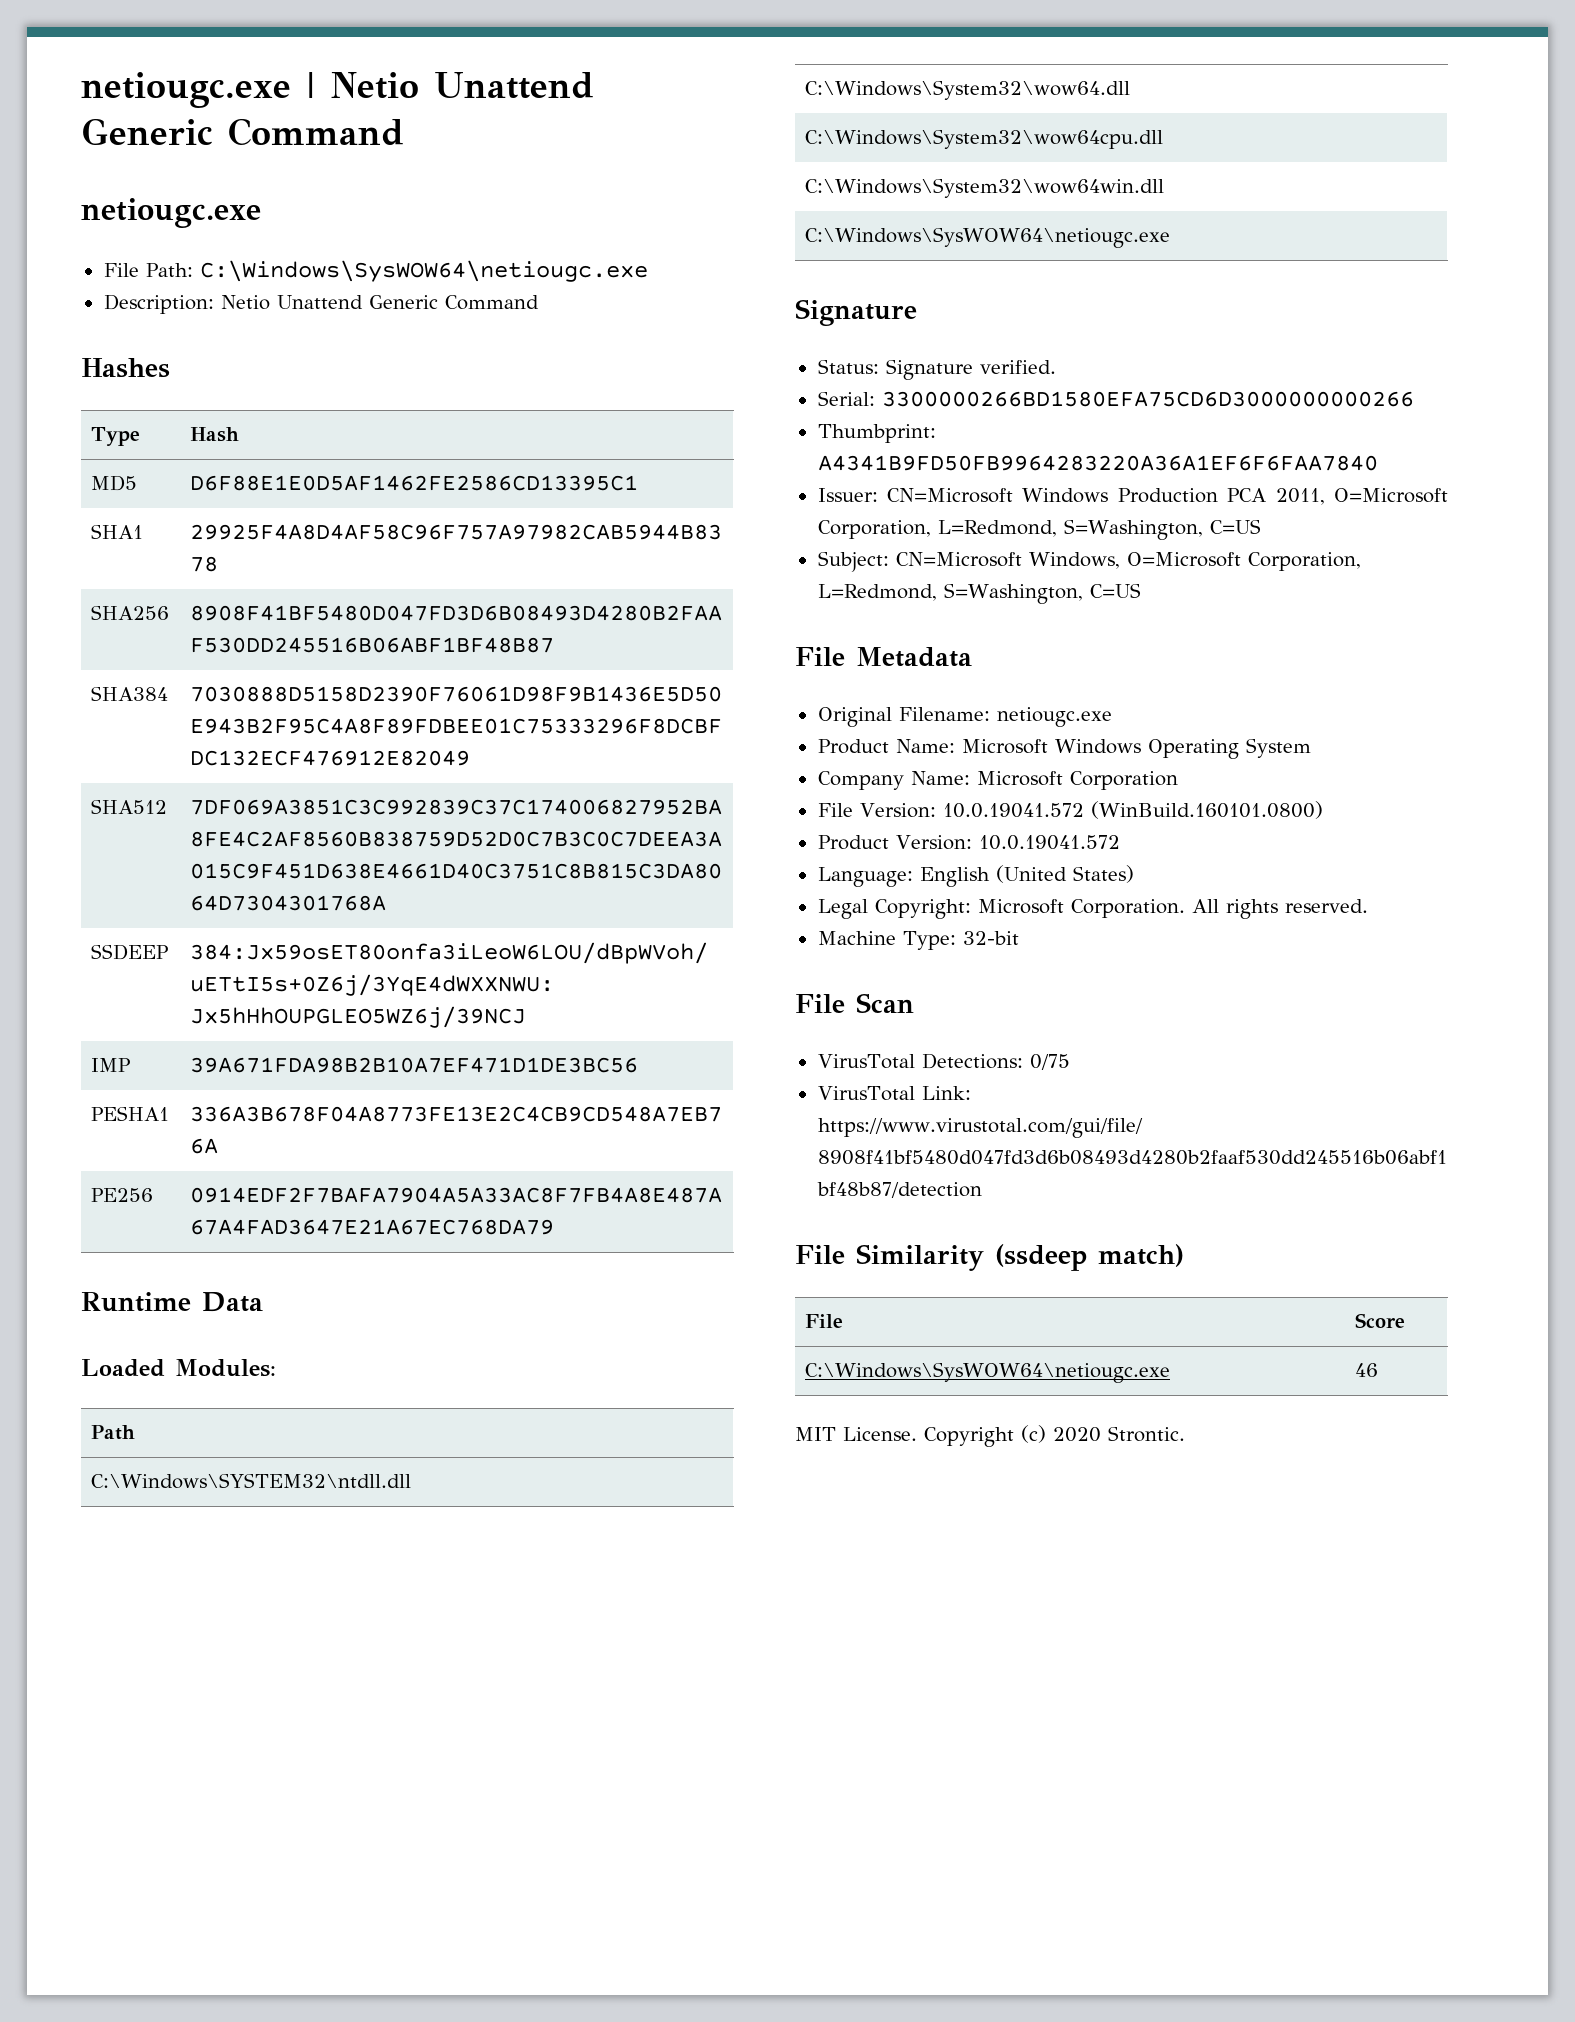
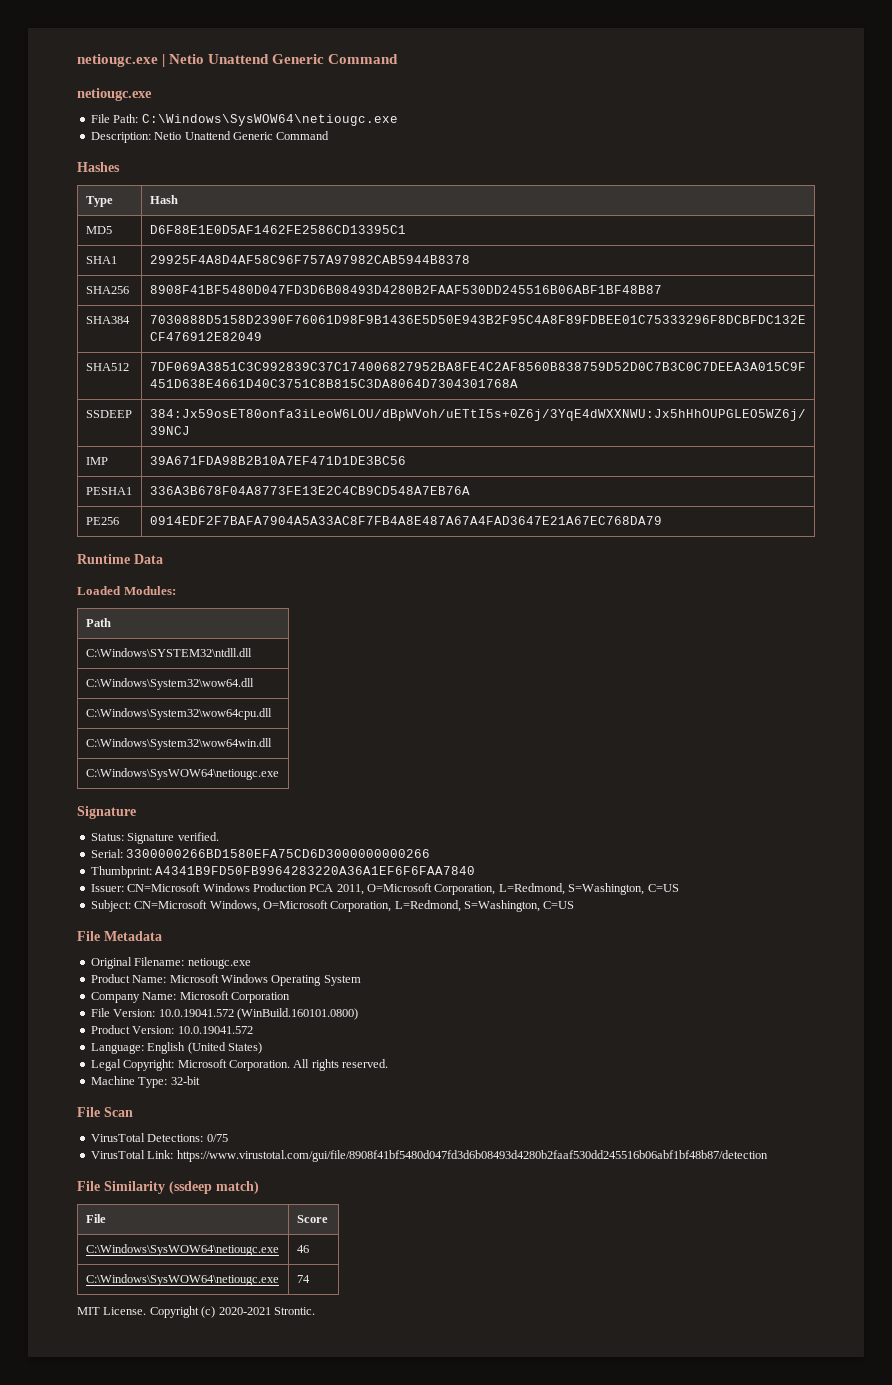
(1379, 1370) none -> [85,1274,279,1286] [296,1275,310,1283] // C:\Windows\SysWOW64\netiougc.exe | 74
[1053,1427,1101,1442] 2020 -> [218,1307,271,1315] 2020-2021

